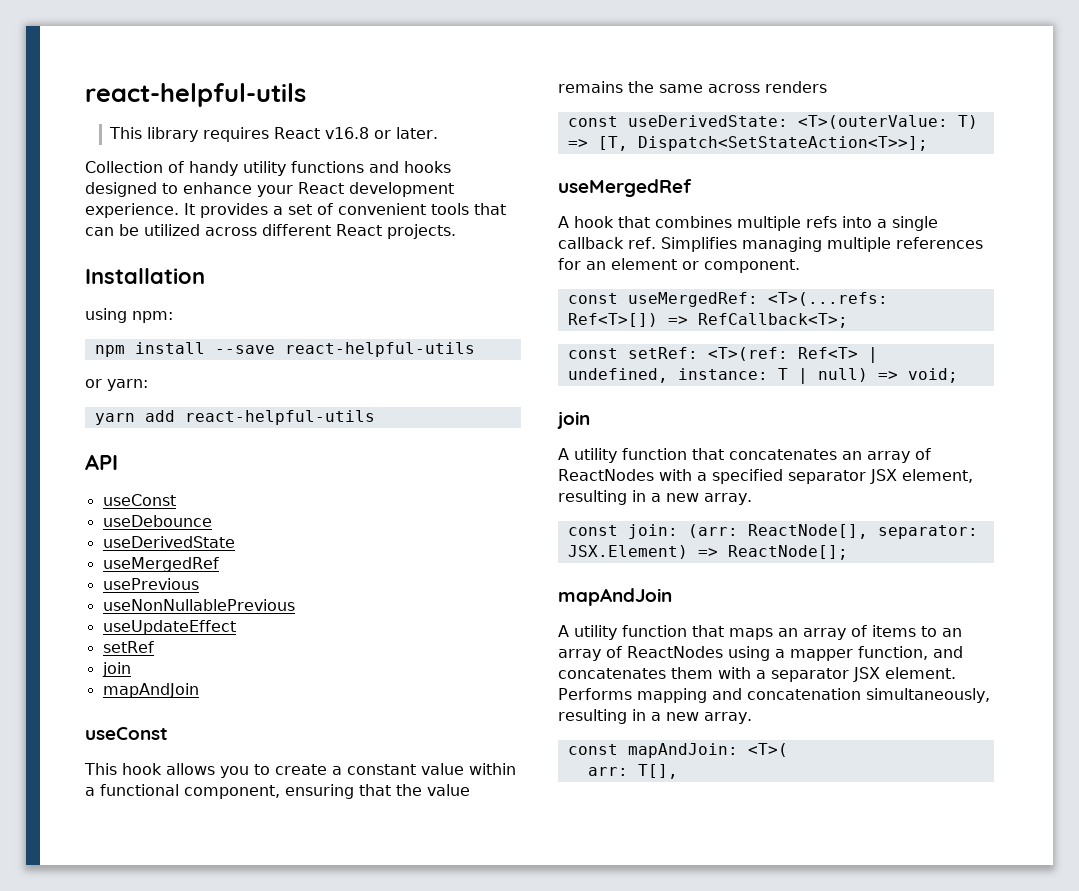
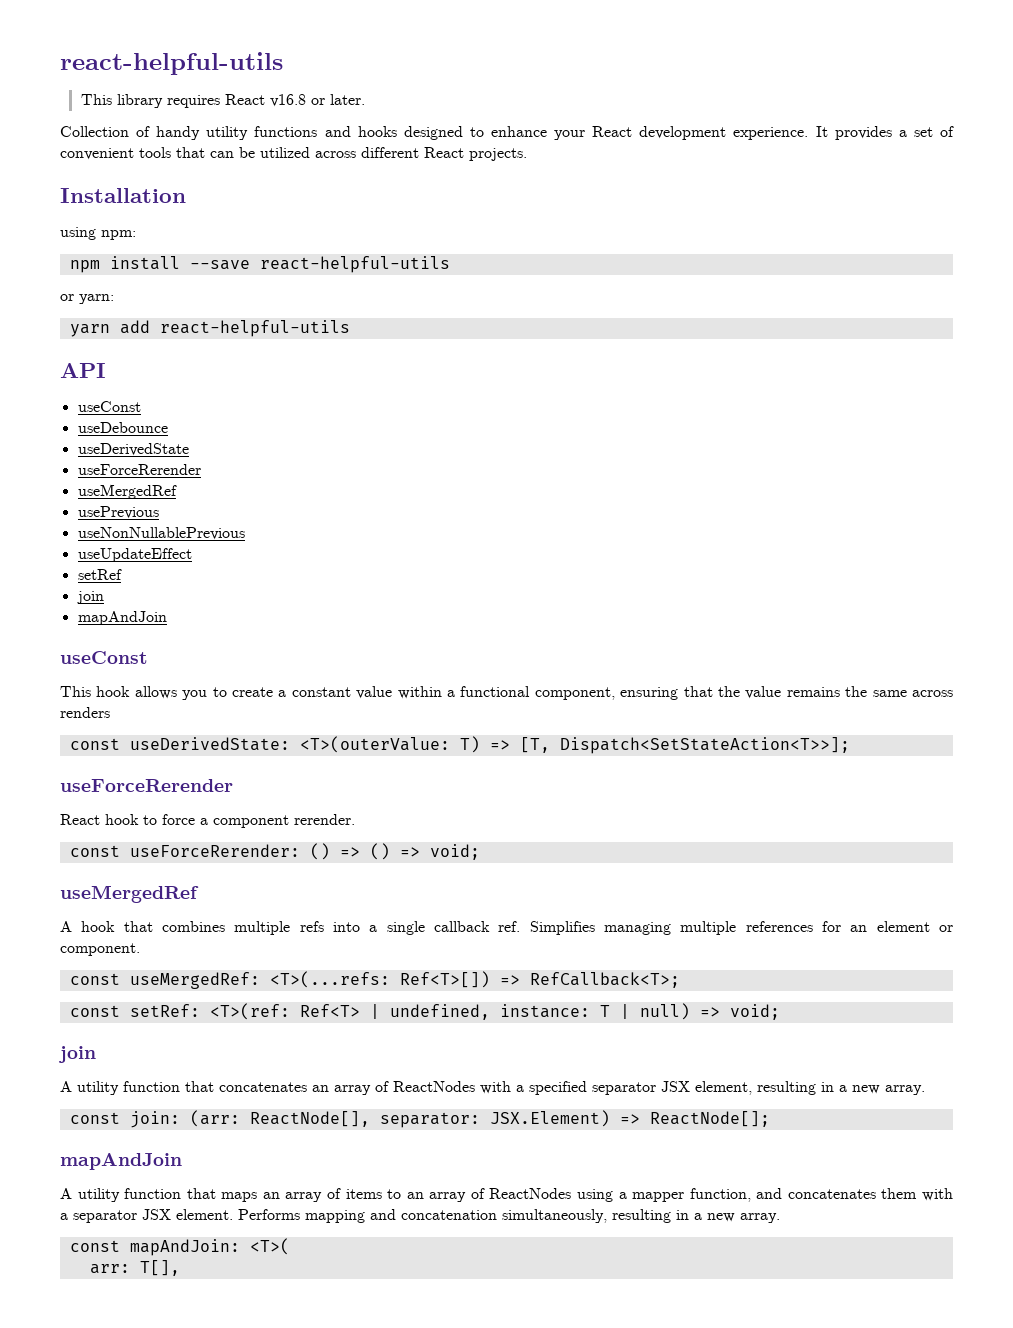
(235, 542) none -> [77,464,201,475] // useForceRerender
(928, 143) none -> [60,779,233,792] [60,814,355,828] [69,843,480,860] // useForceRerender // React hook to force a component rerender. // const useForceRerender: () => () => void;

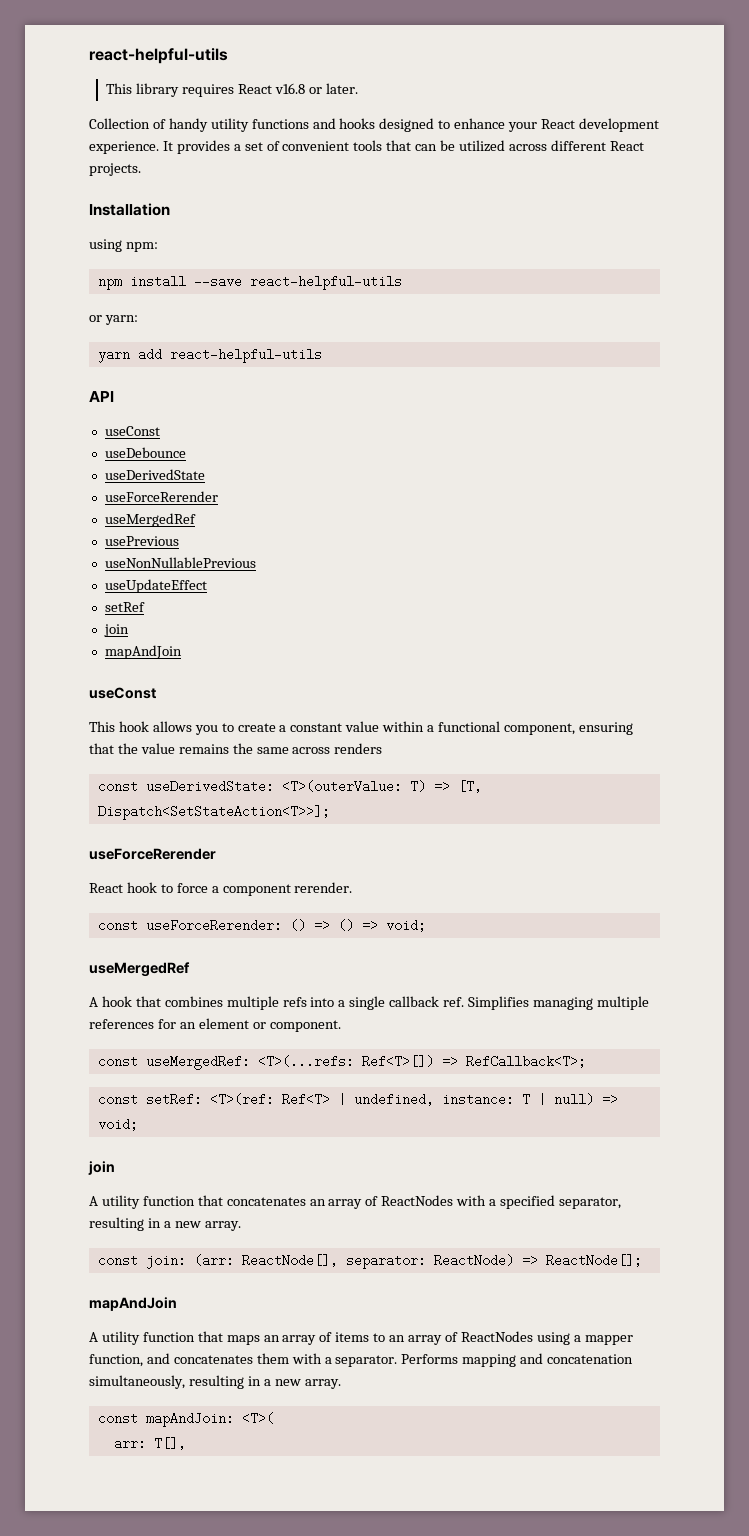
[592,1081,752,1095] separator JSX element, -> [558,1197,621,1209] separator,
[489,1110,610,1127] JSX.Element) -> [433,1254,514,1267] ReactNode)
[73,1209,233,1223] separator JSX element. -> [335,1355,398,1367] separator.

